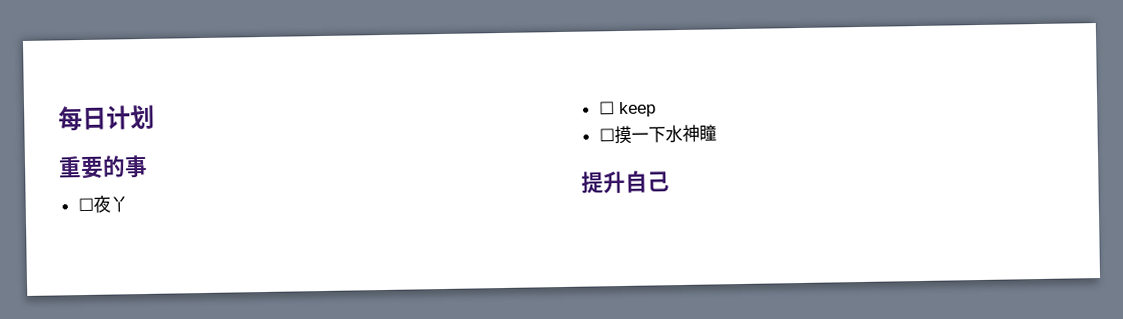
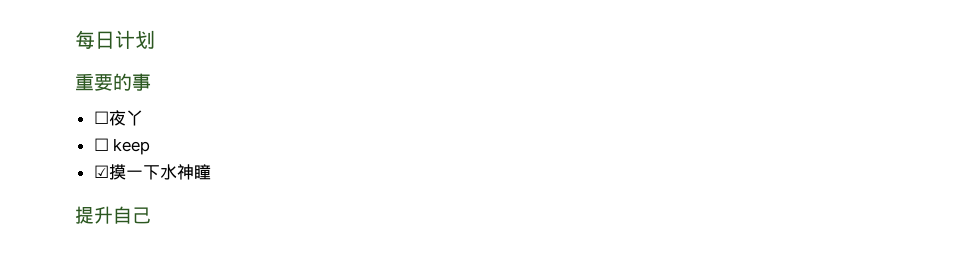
[598,128,615,142] ☐ -> [93,165,109,178] ☑

